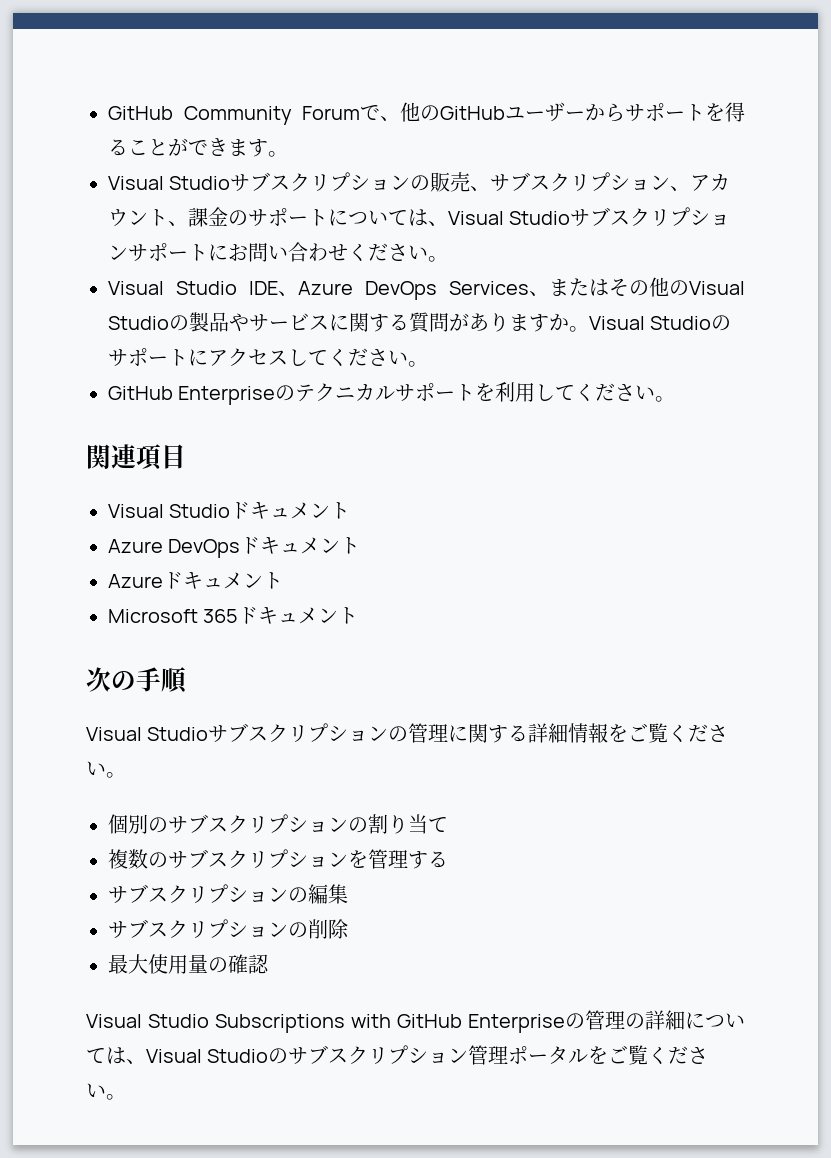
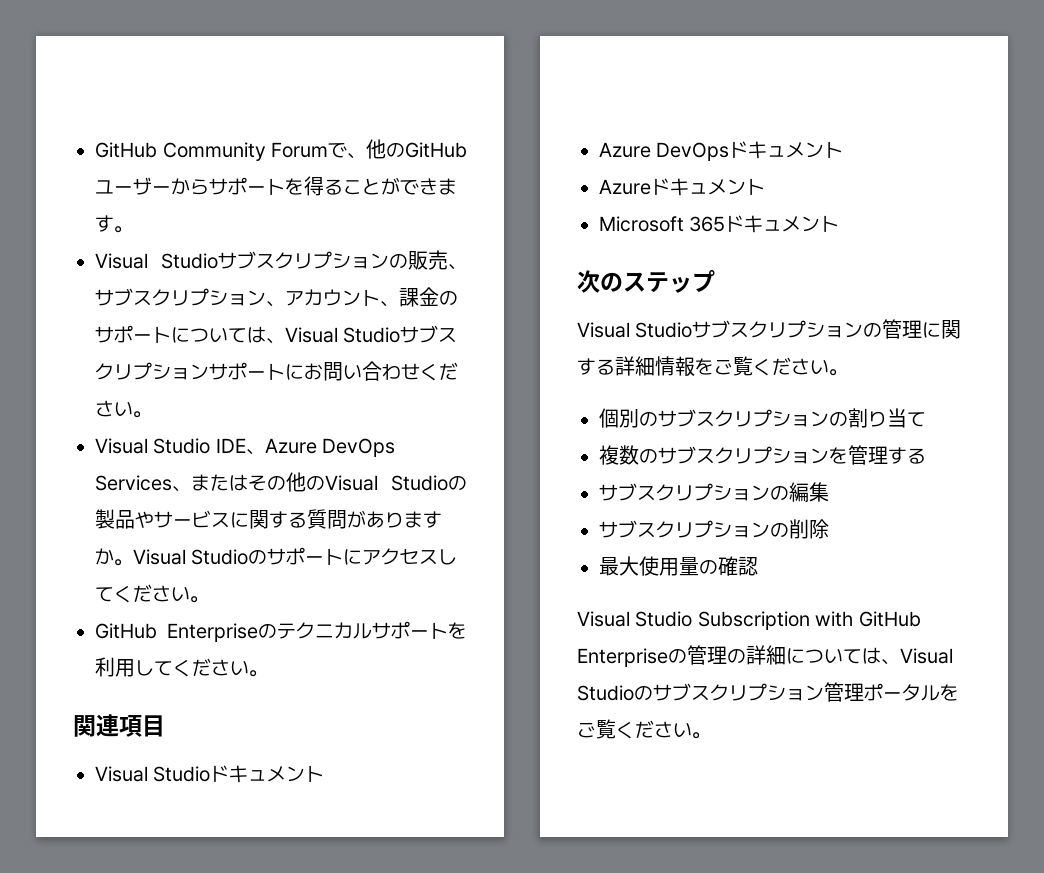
[136,667,187,693] 手順 -> [623,270,715,293] ステップ
[215,1014,345,1033] Subscriptions -> [697,611,810,630] Subscription

